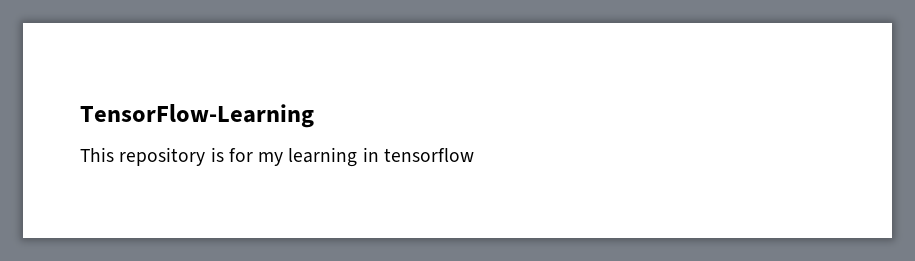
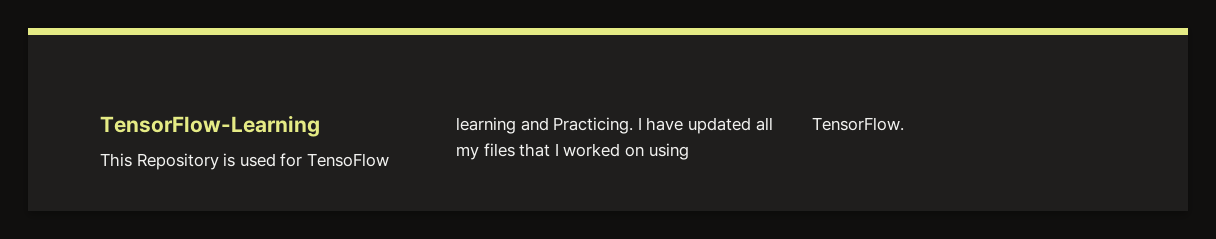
[119,147,474,167] repository is for my learning in tensorflow -> [136,153,389,170] [456,117,773,134] [456,143,689,160] [812,117,904,131] Repository is used for TensoFlow learning and Practicing. I have updated all my files that I worked on using TensorFlow.

